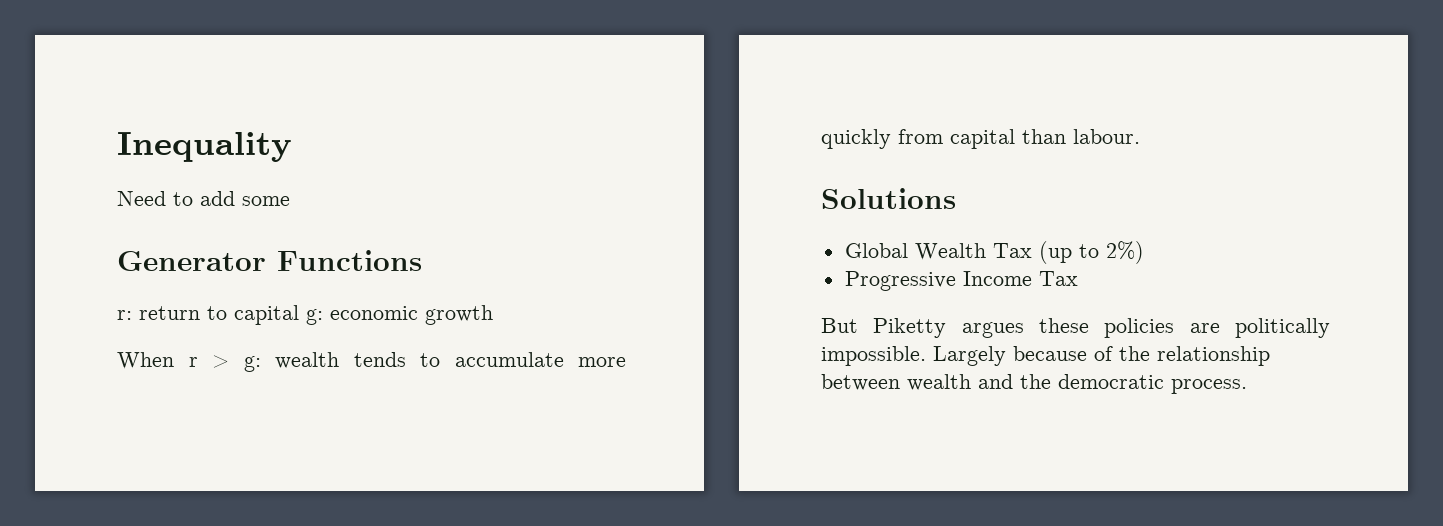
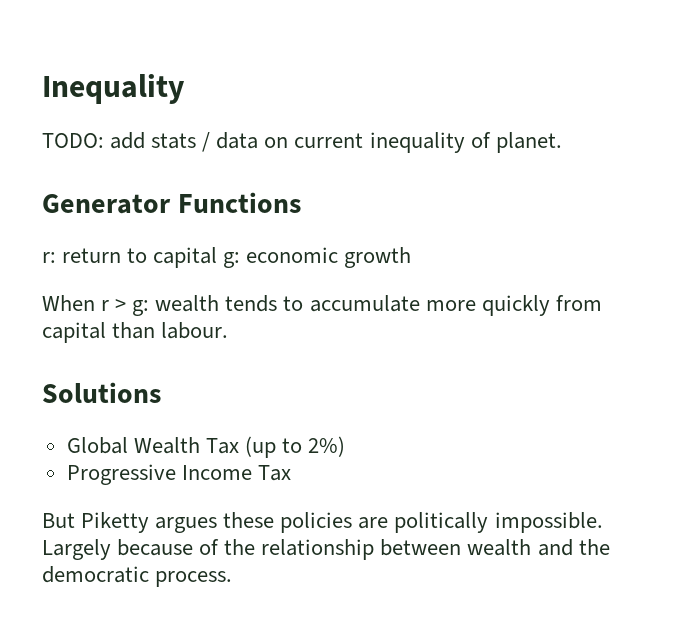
[117,191,290,206] Need to add some -> [42,132,562,153] TODO: add stats / data on current inequality of planet.

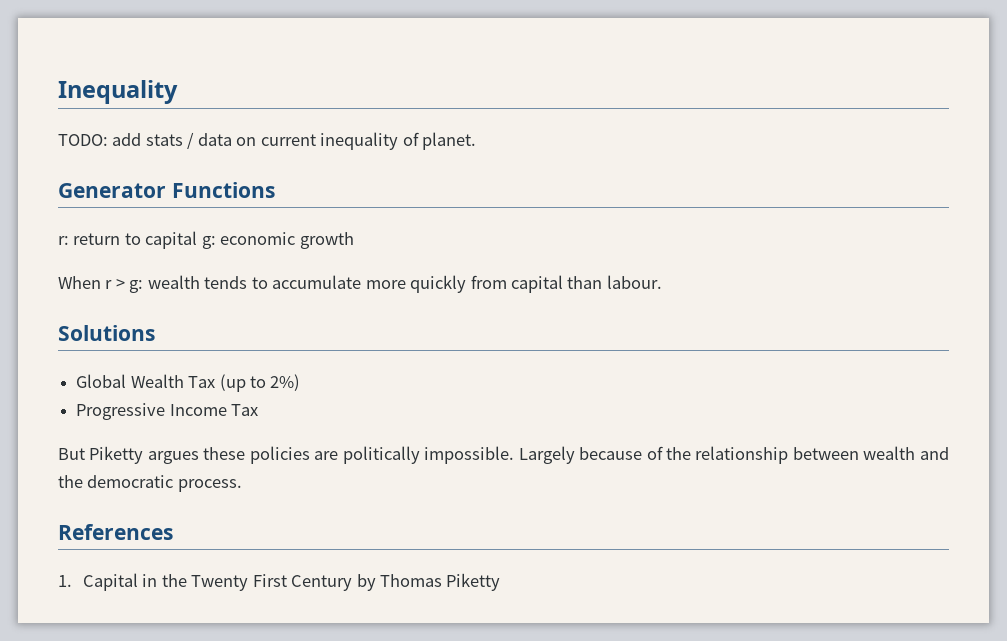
(233, 579) none -> [58,524,173,540] [58,573,501,591] // References // 1. Capital in the Twenty First Century by Thomas Piketty

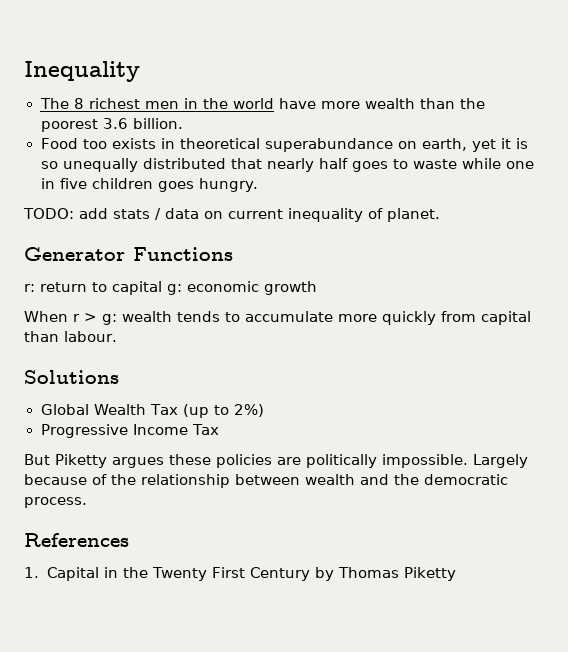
(178, 92) none -> [39,98,485,109] [40,118,183,132] [40,138,528,152] [40,158,534,172] [40,178,259,192] // The 8 richest men in the world have more wealth than the poorest 3.6 billion. // Food too exists in theoretical superabundance on earth, yet it is so unequally distributed that nearly half goes to waste while one in five children goes hungry.

